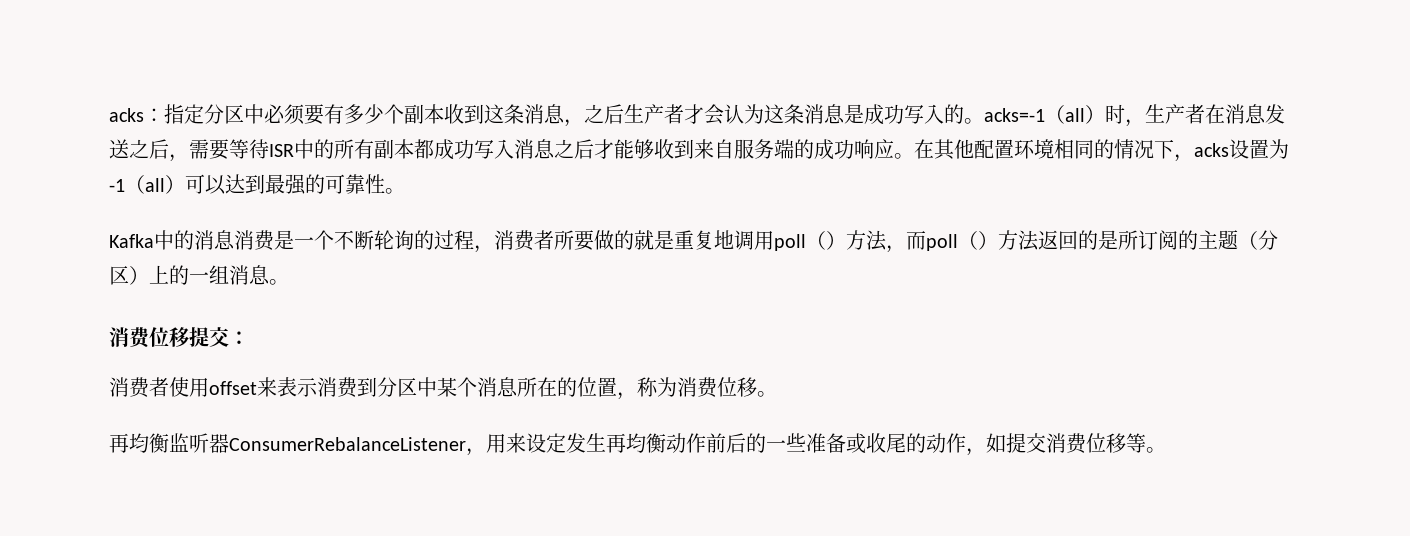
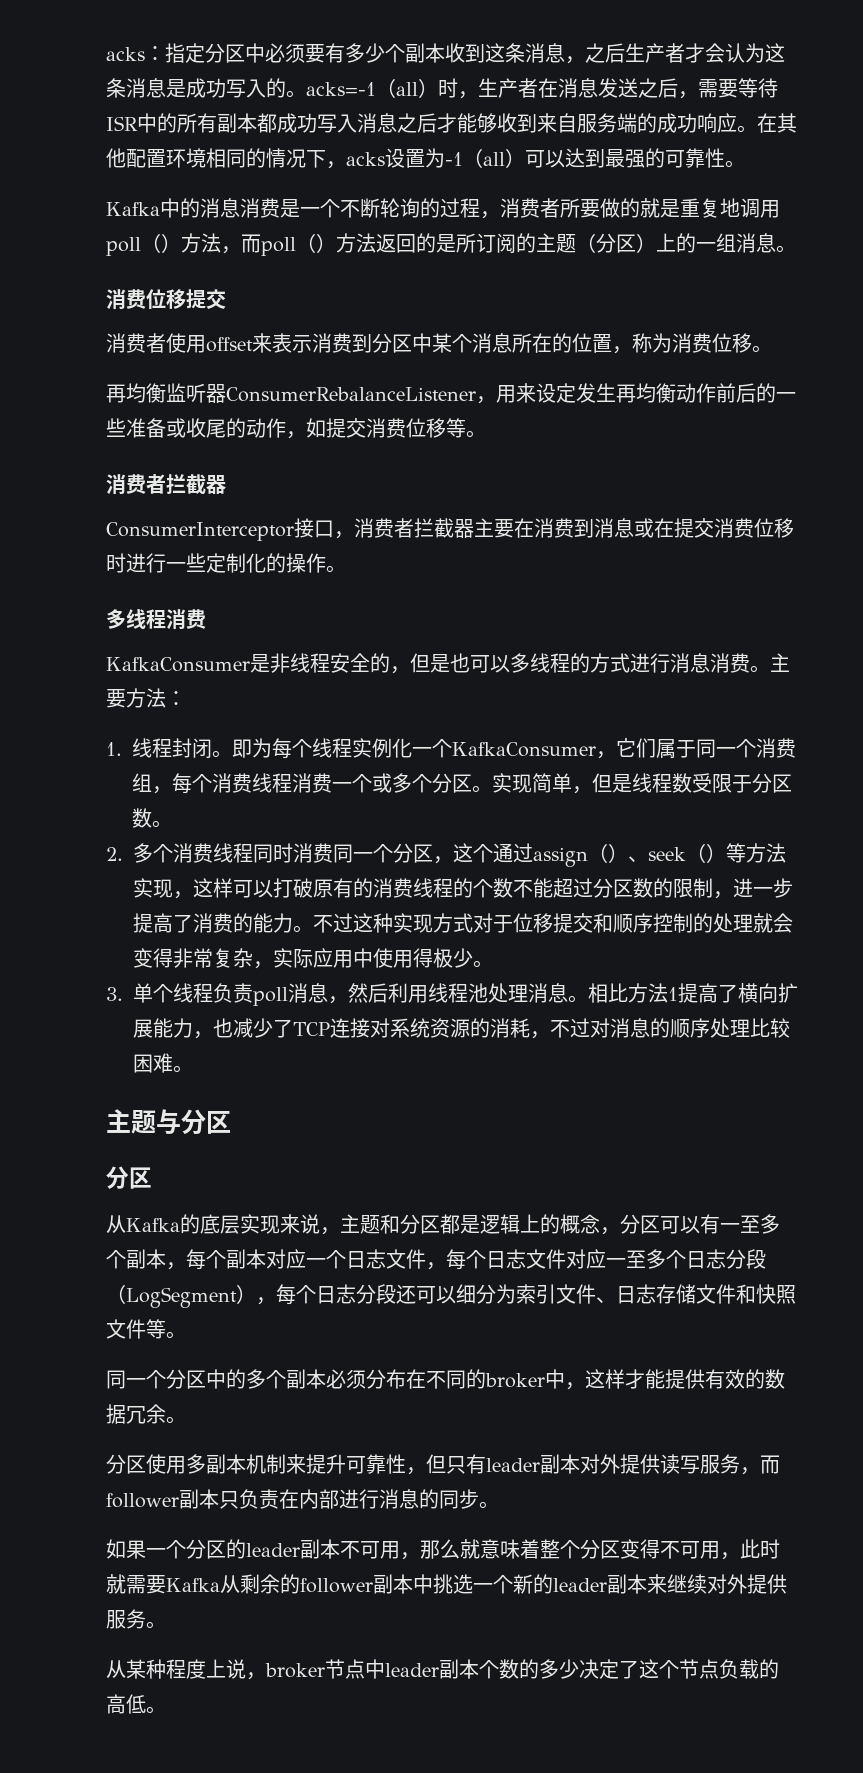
[229,331,249,345] ： -> (226, 299) none
(1166, 450) none -> [106,474,226,495] [106,518,794,541] [106,553,346,573] [106,609,206,630] [106,653,790,674] [106,688,186,708] [106,738,796,759] [132,773,792,794] [132,808,172,828] [106,843,786,867] [133,878,793,899] [133,913,793,933] [133,948,493,969] [106,983,798,1006] [133,1018,790,1039] [133,1053,193,1073] [106,1109,231,1135] [106,1166,152,1189] [106,1214,780,1235] [106,1249,766,1270] [106,1284,796,1308] [106,1319,186,1339] [106,1369,785,1390] [106,1404,186,1424] [106,1454,780,1475] [106,1489,499,1509] [106,1539,780,1560] [106,1574,787,1594] [106,1609,166,1629] [106,1659,779,1680] [106,1694,166,1714] // 消费者拦截器 // ConsumerInterceptor接口，消费者拦截器主要在消费到消息或在提交消费位移时进行一些定制化的操作。 // 多线程消费 // KafkaConsumer是非线程安全的，但是也可以多线程的方式进行消息消费。主要方法： // 1.线程封闭。即为每个线程实例化一个KafkaConsumer，它们属于同一个消费组，每个消费线程消费一个或多个分区。实现简单，但是线程数受限于分区数。 // 2.多个消费线程同时消费同一个分区，这个通过assign（）、seek（）等方法实现，这样可以打破原有的消费线程的个数不能超过分区数的限制，进一步提高了消费的能力。不过这种实现方式对于位移提交和顺序控制的处理就会变得非常复杂，实际应用中使用得极少。 // 3.单个线程负责poll消息，然后利用线程池处理消息。相比方法1提高了横向扩展能力，也减少了TCP连接对系统资源的消耗，不过对消息的顺序处理比较困难。 // 主题与分区 // 分区 // 从Kafka的底层实现来说，主题和分区都是逻辑上的概念，分区可以有一至多个副本，每个副本对应一个日志文件，每个日志文件对应一至多个日志分段（LogSegment），每个日志分段还可以细分为索引文件、日志存储文件和快照文件等。 // 同一个分区中的多个副本必须分布在不同的broker中，这样才能提供有效的数据冗余。 // 分区使用多副本机制来提升可靠性，但只有leader副本对外提供读写服务，而follower副本只负责在内部进行消息的同步。 // 如果一个分区的leader副本不可用，那么就意味着整个分区变得不可用，此时就需要Kafka从剩余的follower副本中挑选一个新的leader副本来继续对外提供服务。 // 从某种程度上说，broker节点中leader副本个数的多少决定了这个节点负载的高低。

